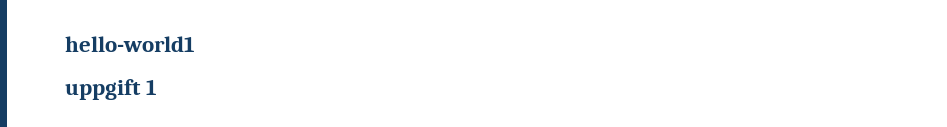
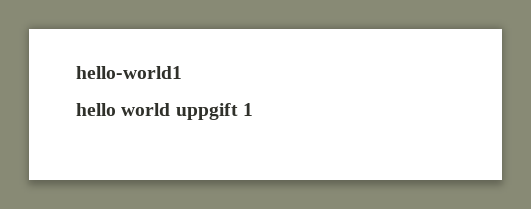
(195, 44) none -> [76,103,171,116] hello world

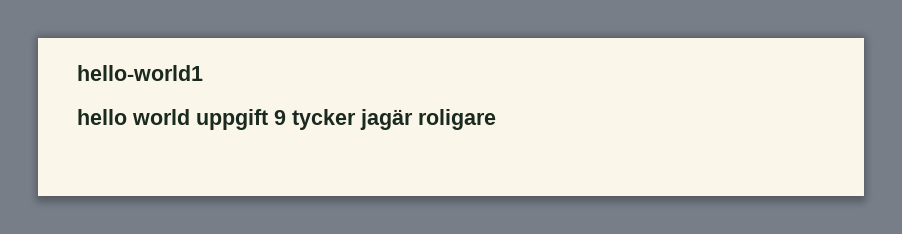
[242,103,253,116] 1 -> [274,109,496,130] 9 tycker jagär roligare

